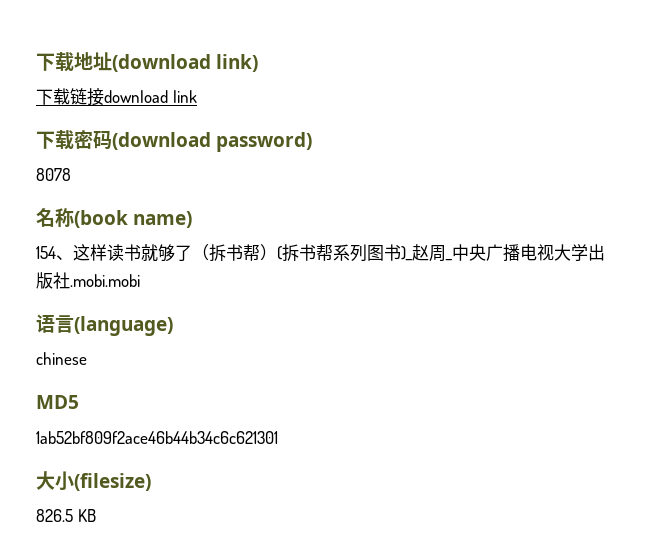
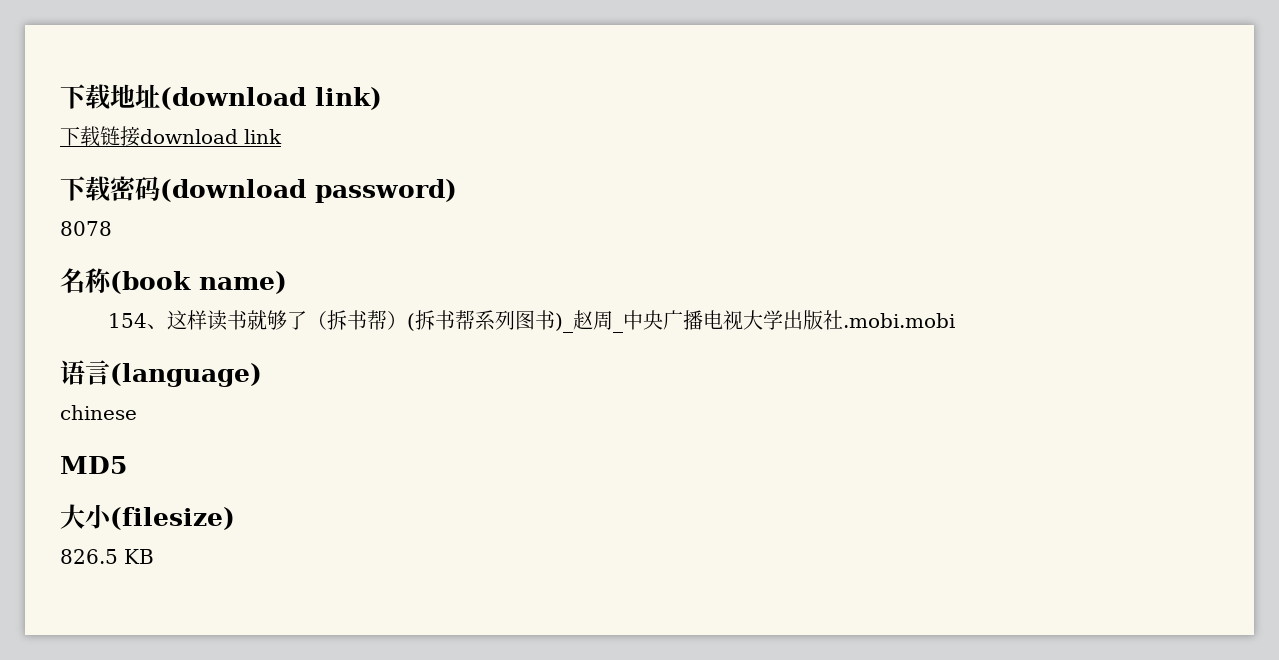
[36,431,278,444] // 1ab52bf809f2ace46b44b34c6c621301 -> (127, 465) none

